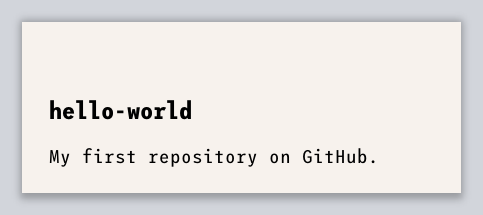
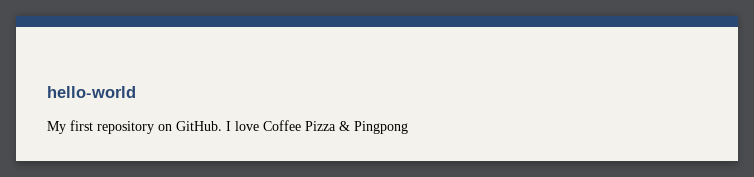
(379, 156) none -> [226,120,408,134] I love Coffee Pizza & Pingpong

